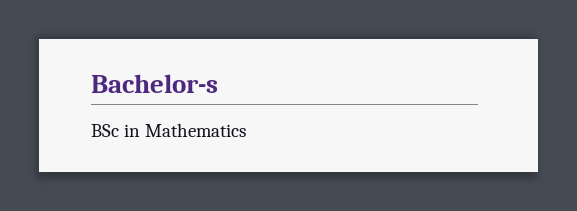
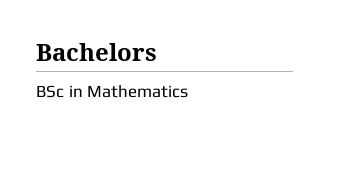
[91,74,218,93] Bachelor-s -> [36,43,157,61] Bachelors

